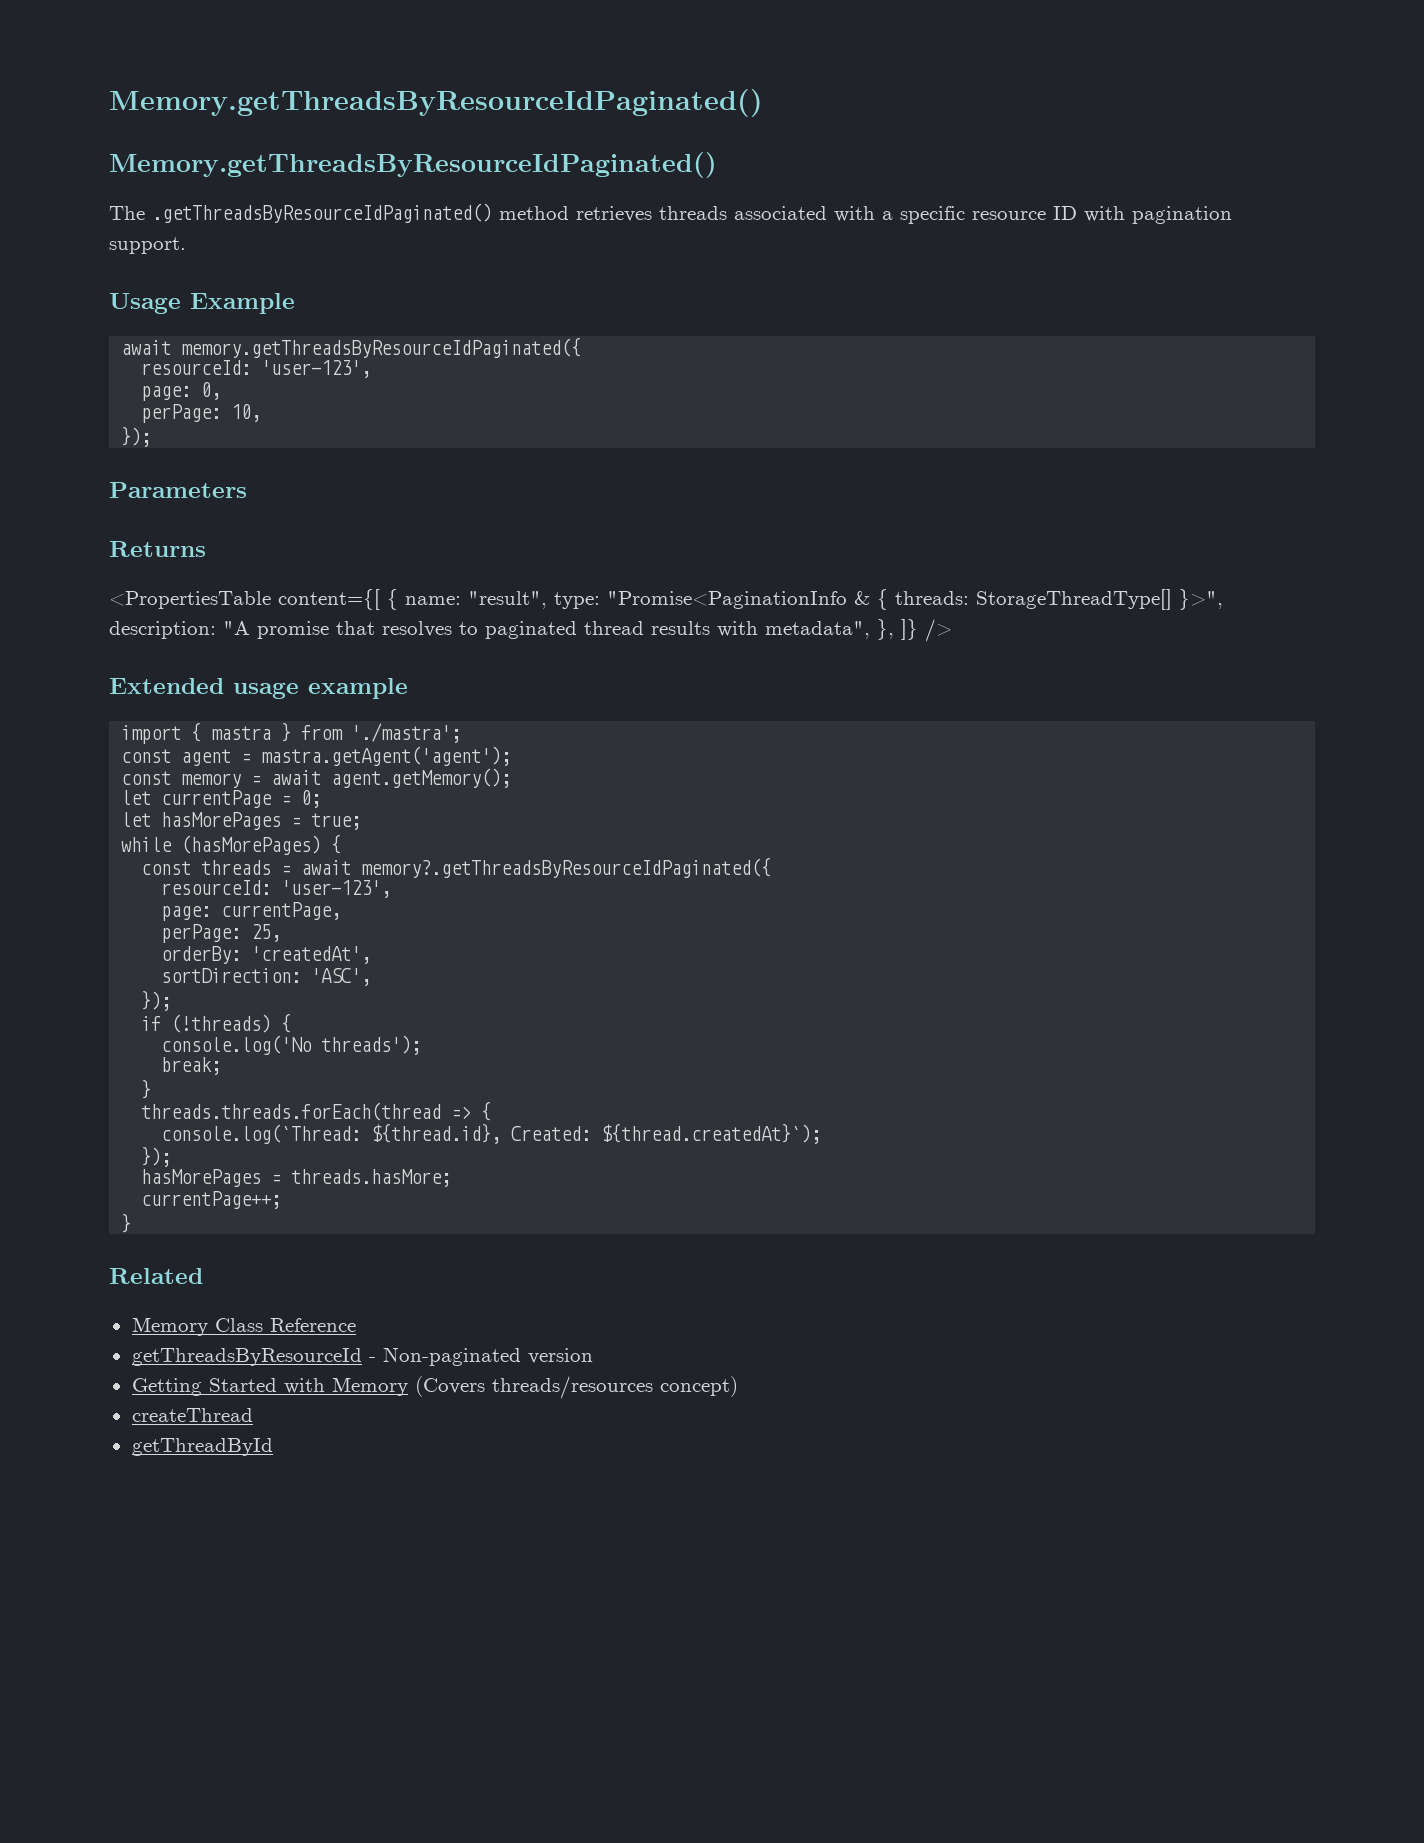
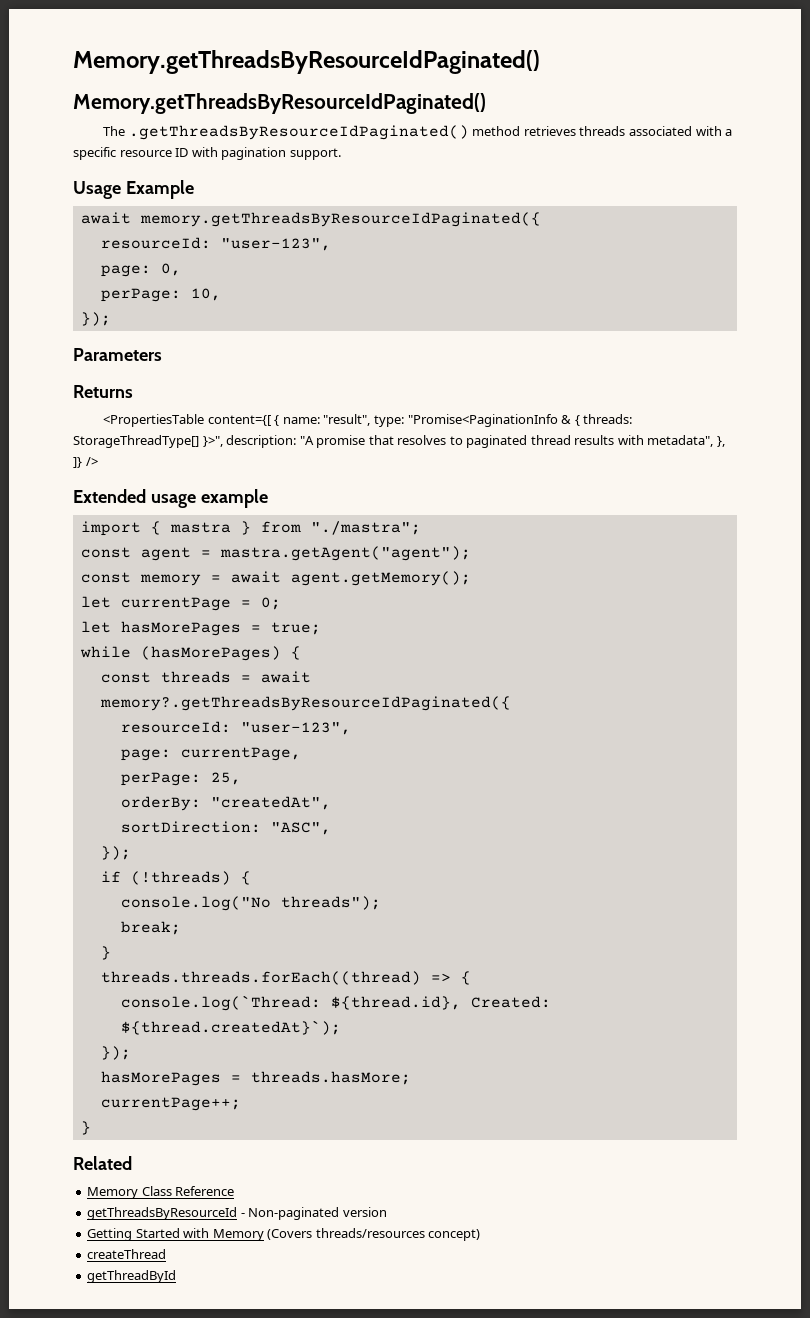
[261,360,372,378] 'user-123', -> [220,238,331,251] "user-123",
[351,723,462,743] './mastra'; -> [310,521,421,535] "./mastra";
[261,746,512,766] mastra.getAgent('agent'); -> [219,546,471,561] mastra.getAgent("agent");
[281,880,392,898] 'user-123', -> [240,722,351,735] "user-123",
[251,946,372,964] 'createdAt', -> [210,796,331,810] "createdAt",
[311,968,372,986] 'ASC', -> [270,822,331,835] "ASC",
[161,1035,422,1055] console.log('No threads'); -> [120,896,381,911] console.log("No threads");
[141,1102,442,1121] threads.threads.forEach(thread -> [100,971,421,985] threads.threads.forEach((thread)

